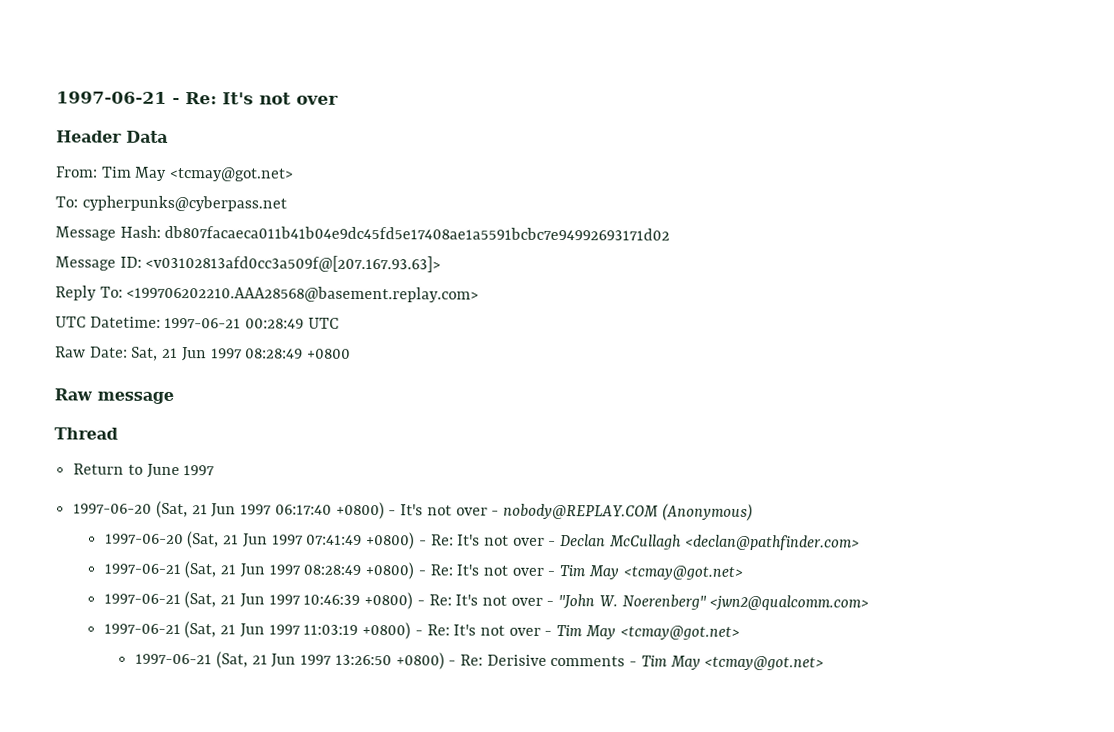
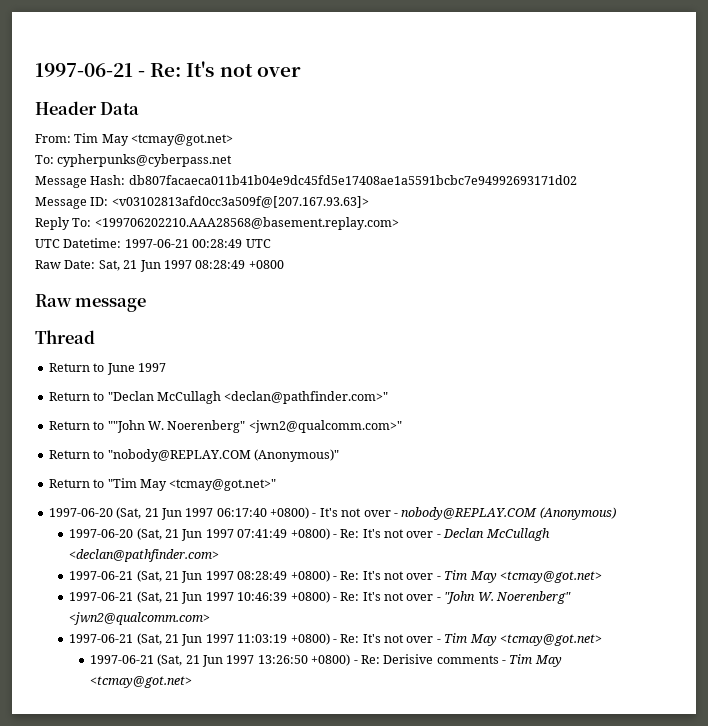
(216, 470) none -> [48,391,389,404] [48,420,402,433] [48,449,339,462] [48,478,277,491] // Return to "Declan McCullagh <declan@pathfinder.com>" // Return to ""John W. Noerenberg" <jwn2@qualcomm.com>" // Return to "nobody@REPLAY.COM (Anonymous)" // Return to "Tim May <tcmay@got.net>"

